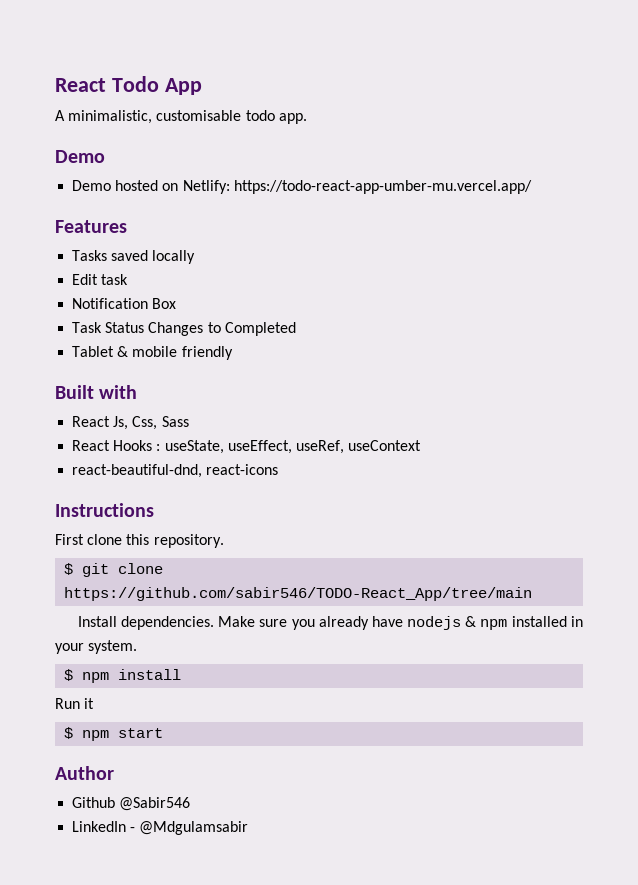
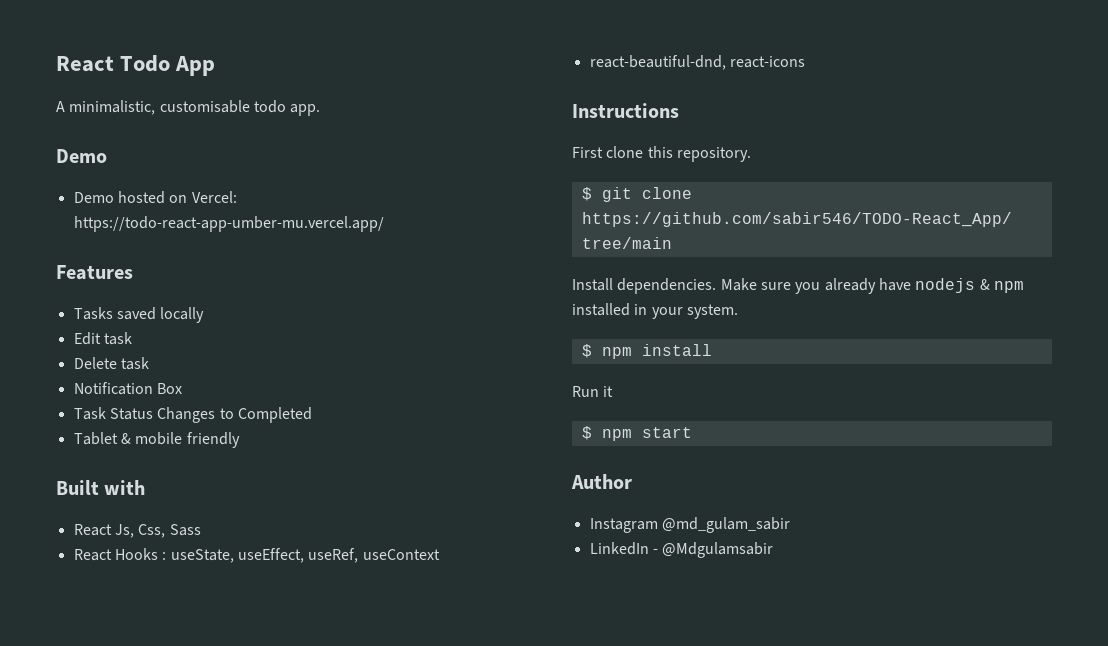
[182,180,230,194] Netlify: -> [191,191,237,203] Vercel:
(129, 279) none -> [73,357,149,370] // Delete task
[72,797,191,811] Github @Sabir546 -> [589,517,790,533] Instagram @md_gulam_sabir

